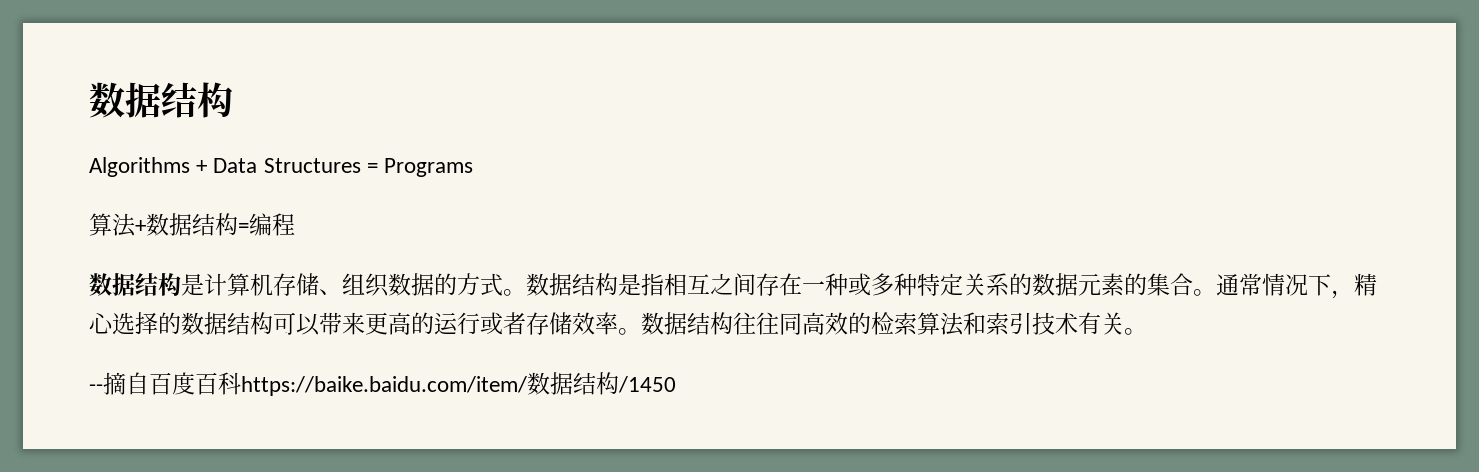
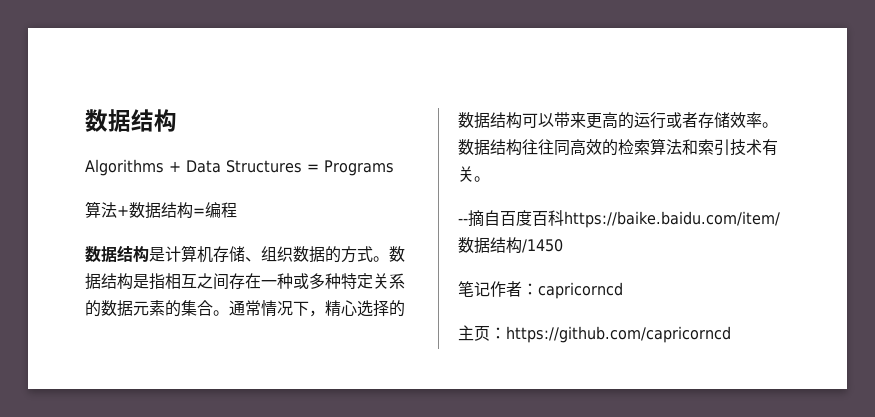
(676, 384) none -> [458,281,623,299] [458,325,731,343] // 笔记作者：capricorncd // 主页：https://github.com/capricorncd

